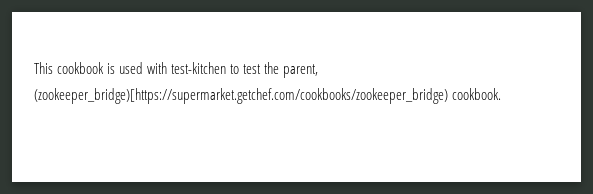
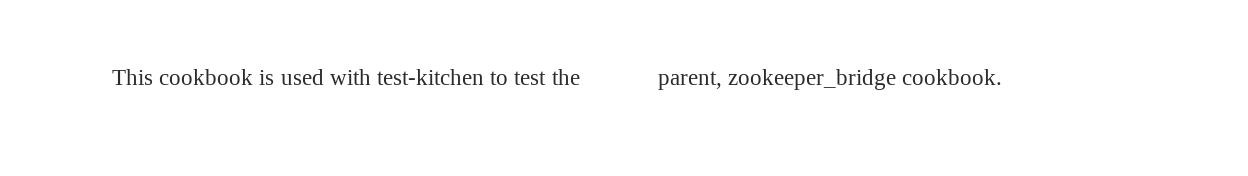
[34,88,448,104] (zookeeper_bridge)[https://supermarket.getchef.com/cookbooks/zookeeper_bridge) -> [728,69,897,90] zookeeper_bridge

